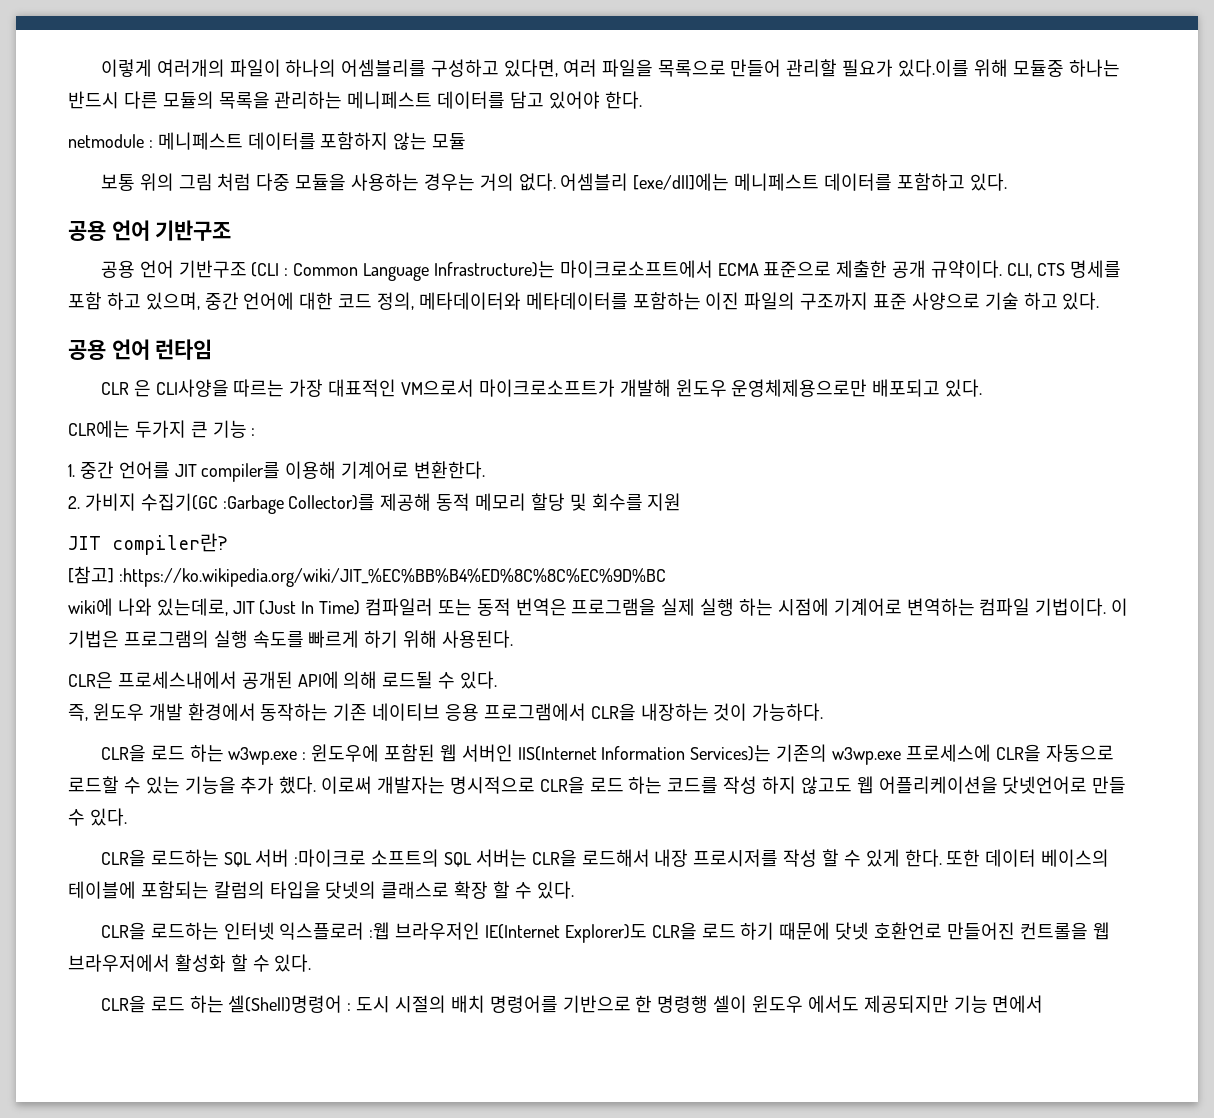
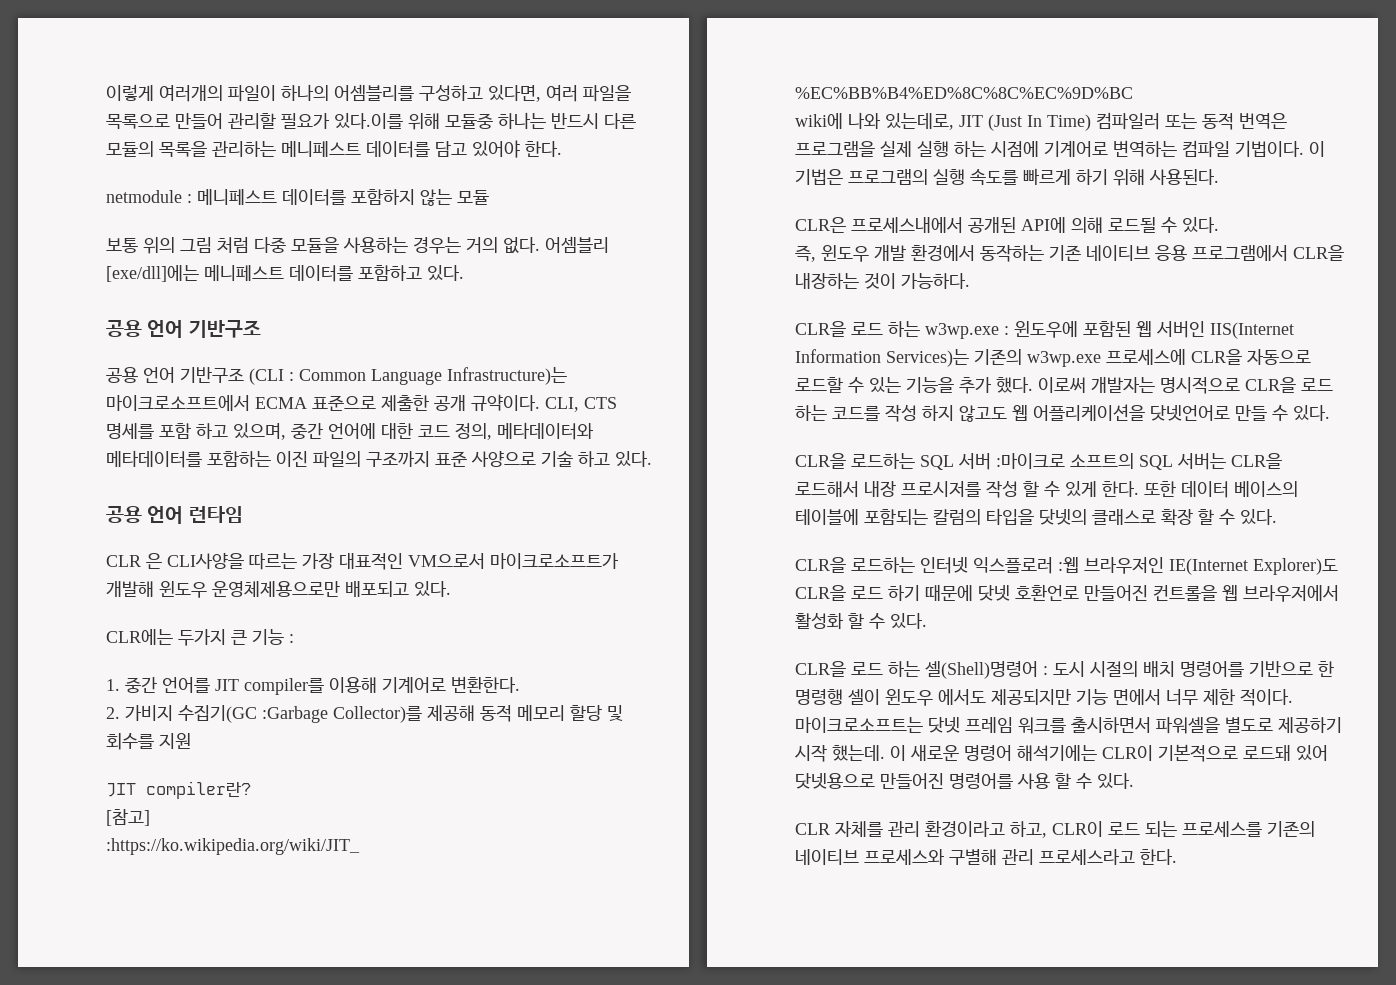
(1044, 1004) none -> [1166,689,1293,706] [795,717,1342,734] [795,744,1328,762] [795,773,1134,789] [795,820,1315,838] [795,849,1177,865] 너무 제한 적이다. 마이크로소프트는 닷넷 프레임 워크를 출시하면서 파워셀을 별도로 제공하기 시작 했는데. 이 새로운 명령어 해석기에는 CLR이 기본적으로 로드돼 있어 닷넷용으로 만들어진 명령어를 사용 할 수 있다. // CLR 자체를 관리 환경이라고 하고, CLR이 로드 되는 프로세스를 기존의 네이티브 프로세스와 구별해 관리 프로세스라고 한다.

